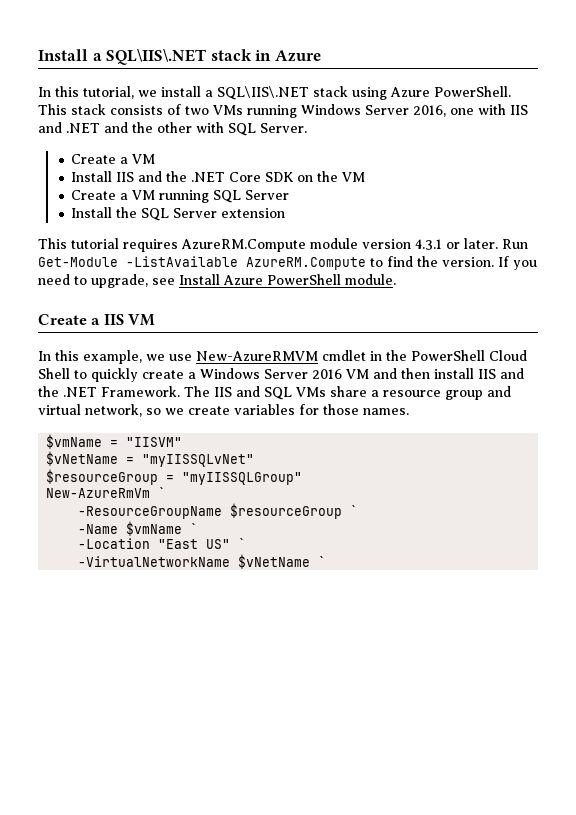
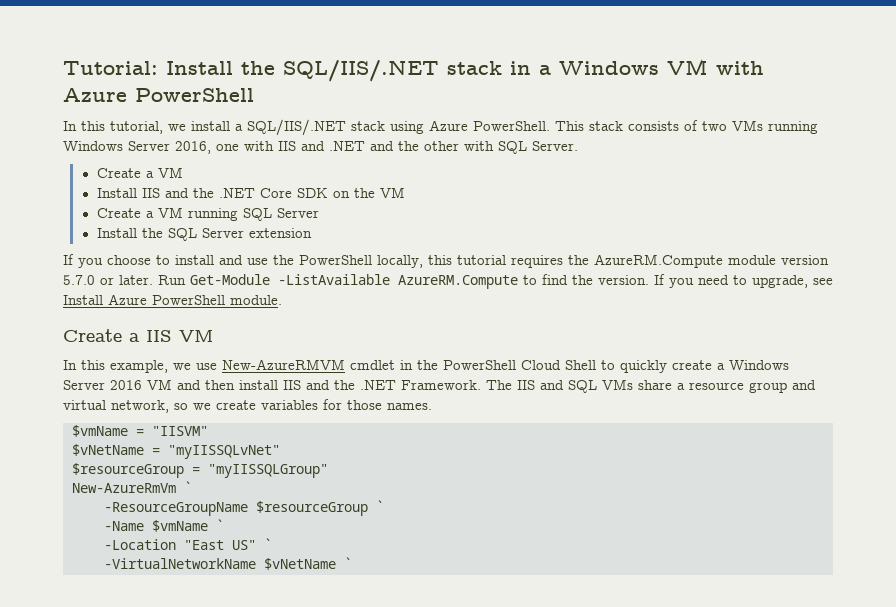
[38,49,321,65] Install a SQL\IIS\.NET stack in Azure -> [63,59,764,82] [63,88,254,102] Tutorial: Install the SQL/IIS/.NET stack in a Windows VM with Azure PowerShell
[217,86,309,100] SQL\IIS\.NET -> [247,119,346,136] SQL/IIS/.NET
[38,238,67,249] This -> [63,254,452,268] If you choose to install and use the PowerShell locally, this
(178, 245) none -> [568,255,589,265] the
[415,239,442,250] 4.3.1 -> [63,275,95,285] 5.7.0

